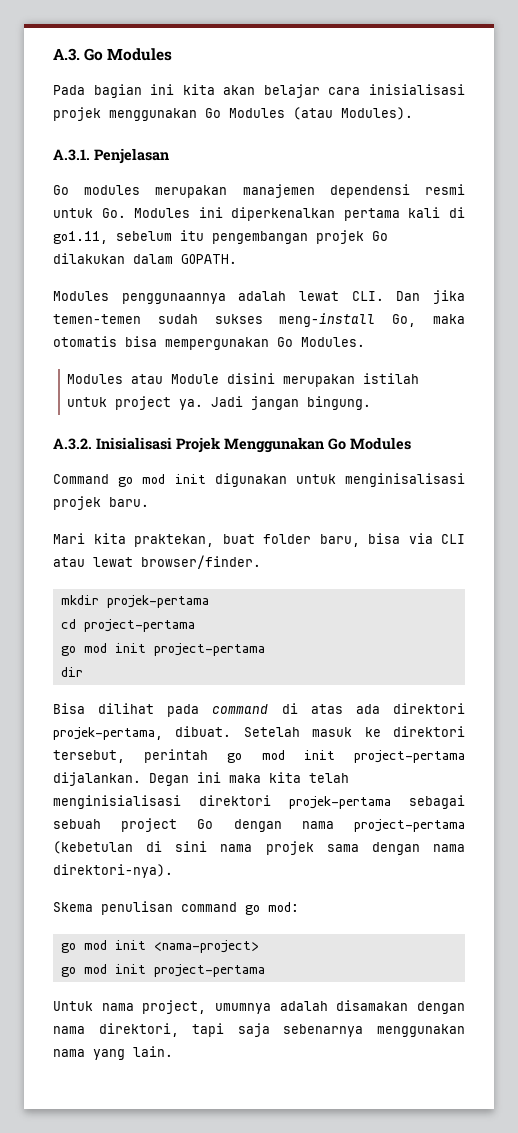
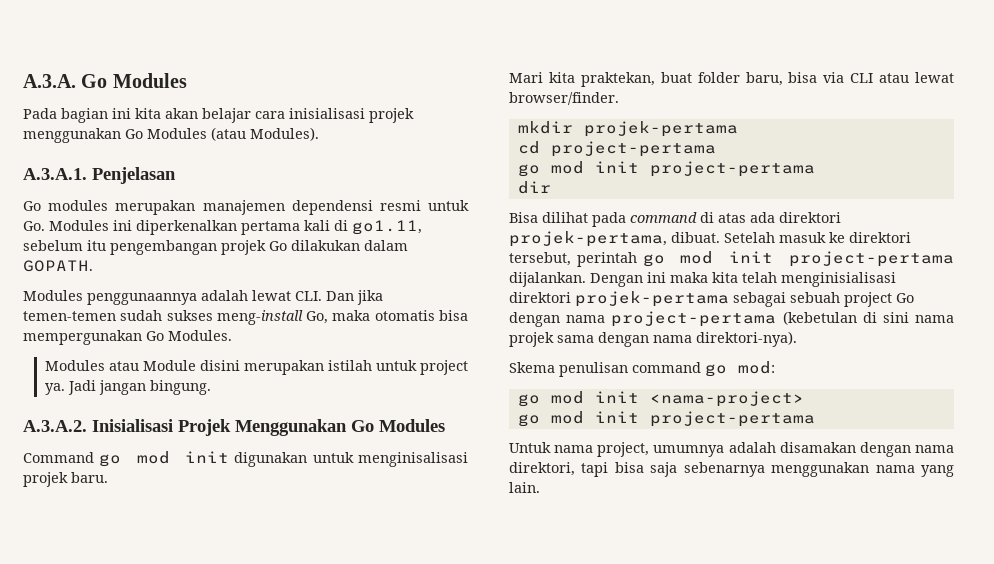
[53,48,80,61] A.3. -> [23,74,76,88] A.3.A.
[53,149,90,161] A.3.1. -> [23,168,87,180] A.3.A.1.
[53,438,92,450] A.3.2. -> [23,420,87,432] A.3.A.2.
[149,773,189,786] Degan -> [590,273,643,287] Dengan
(225, 1030) none -> [614,462,644,473] bisa

